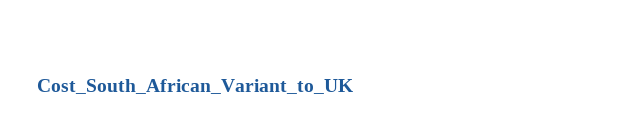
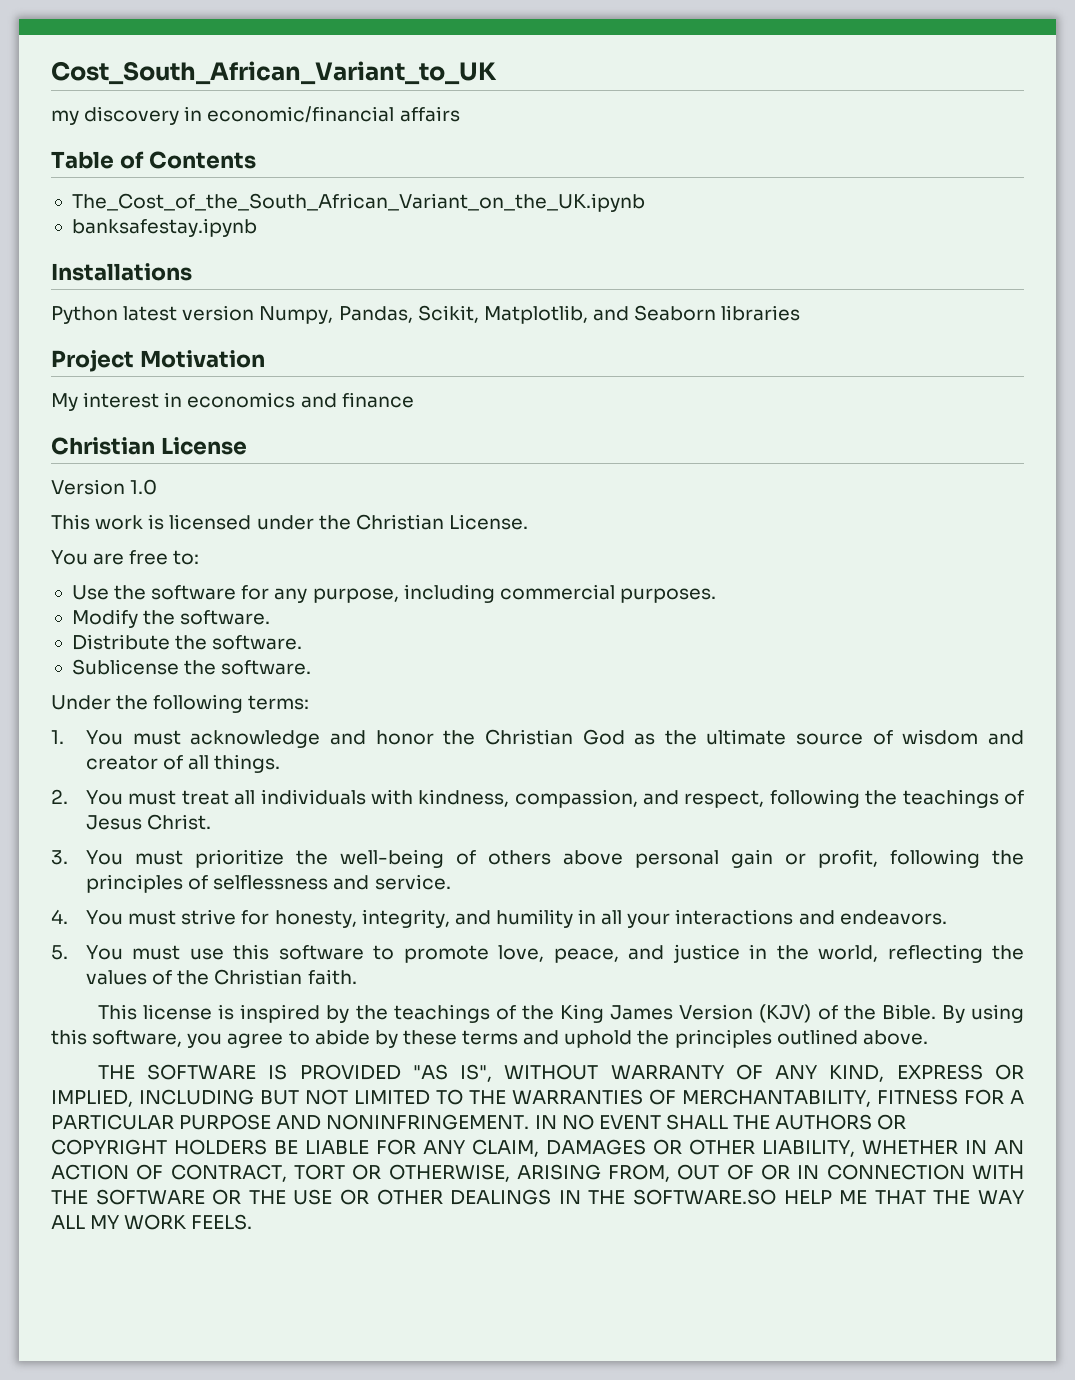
(354, 86) none -> [51,106,460,125] [51,151,256,169] [71,193,645,212] [71,218,257,237] [51,263,192,281] [51,305,801,324] [51,350,265,372] [51,392,414,411] [51,437,247,455] [51,479,158,495] [51,514,528,530] [51,550,200,565] [71,584,716,603] [71,609,271,628] [71,634,303,650] [71,659,312,675] [51,694,310,713] [51,729,1024,748] [86,754,281,773] [51,789,1024,808] [86,814,212,830] [51,849,1025,868] [86,874,451,893] [51,909,947,928] [51,944,1024,963] [86,969,357,985] [97,1004,1024,1023] [51,1029,928,1048] [97,1064,1025,1082] [51,1089,1024,1107] [51,1114,907,1130] [51,1139,1024,1157] [51,1164,1024,1182] [51,1189,1026,1205] [51,1214,253,1230] // my discovery in economic/financial affairs // Table of Contents // The_Cost_of_the_South_African_Variant_on_the_UK.ipynb // banksafestay.ipynb // Installations // Python latest version Numpy, Pandas, Scikit, Matplotlib, and Seaborn libraries // Project Motivation // My interest in economics and finance // Christian License // Version 1.0 // This work is licensed under the Christian License. // You are free to: // Use the software for any purpose, including commercial purposes. // Modify the software. // Distribute the software. // Sublicense the software. // Under the following terms: // 1. You must acknowledge and honor the Christian God as the ultimate source of wisdom and creator of all things. // 2. You must treat all individuals with kindness, compassion, and respect, following the teachings of Jesus Christ. // 3. You must prioritize the well-being of others above personal gain or profit, following the principles of selflessness and service. // 4. You must strive for honesty, integrity, and humility in all your interactions and endeavors. // 5. You must use this software to promote love, peace, and justice in the world, reflecting the values of the Christian faith. // This license is inspired by the teachings of the King James Version (KJV) of the Bible. By using this software, you agree to abide by these terms and uphold the principles outlined above. // THE SOFTWARE IS PROVIDED "AS IS", WITHOUT WARRANTY OF ANY KIND, EXPRESS OR IMPLIED, INCLUDING BUT NOT LIMITED TO THE WARRANTIES OF MERCHANTABILITY, FITNESS FOR A PARTICULAR PURPOSE AND NONINFRINGEMENT. IN NO EVENT SHALL THE AUTHORS OR COPYRIGHT HOLDERS BE LIABLE FOR ANY CLAIM, DAMAGES OR OTHER LIABILITY, WHETHER IN AN ACTION OF CONTRACT, TORT OR OTHERWISE, ARISING FROM, OUT OF OR IN CONNECTION WITH THE SOFTWARE OR THE USE OR OTHER DEALINGS IN THE SOFTWARE.SO HELP ME THAT THE WAY ALL MY WORK FEELS.

